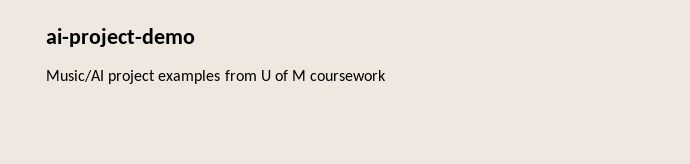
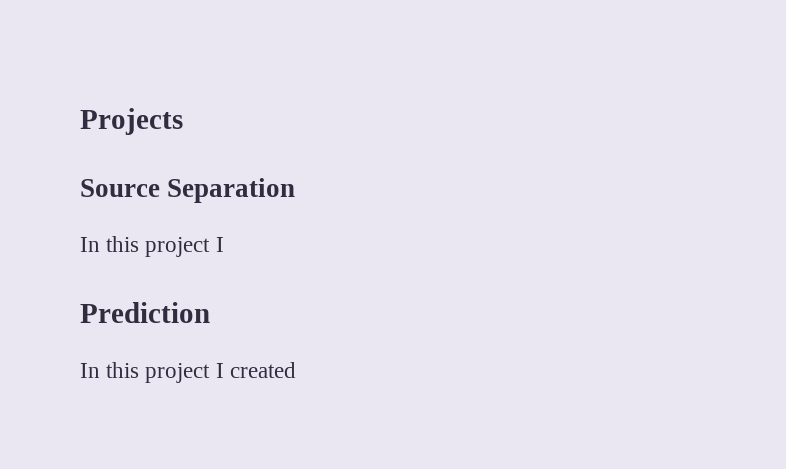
[46,28,195,47] [46,70,387,84] ai-project-demo // Music/AI project examples from U of M coursework -> [80,108,183,135] [80,178,296,203] [80,236,224,257] [80,302,210,323] [80,362,296,383] Projects // Source Separation // In this project I // Prediction // In this project I created

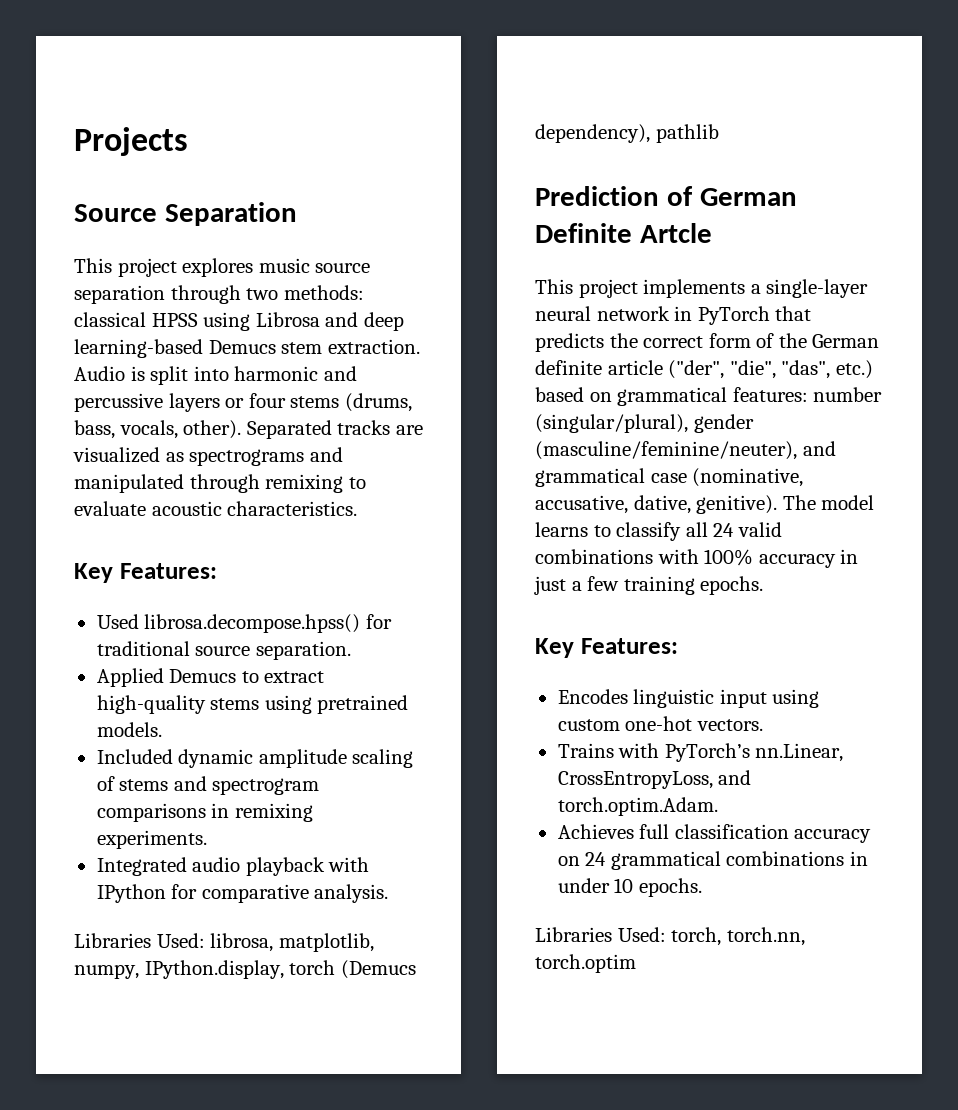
[80,236,224,257] [80,302,210,323] [80,362,296,383] In this project I // Prediction // In this project I created -> [74,258,371,277] [74,285,364,304] [74,312,404,331] [74,339,420,358] [74,366,357,385] [74,393,412,412] [74,420,423,439] [73,447,343,466] [74,474,366,493] [74,501,358,516] [74,563,217,583] [96,614,392,633] [96,641,351,660] [96,668,325,687] [96,695,409,714] [96,722,162,737] [96,749,414,768] [96,776,320,795] [96,803,313,822] [96,830,207,849] [96,857,370,876] [96,884,389,903] [74,933,374,952] [74,960,416,979] [535,124,719,143] [535,186,797,206] [535,223,712,243] [535,279,869,298] [535,306,812,325] [535,333,880,352] [535,360,873,379] [535,387,883,406] [535,414,754,433] [535,441,836,460] [535,468,804,487] [535,495,875,514] [535,522,782,541] [535,549,859,568] [534,576,764,595] [535,638,678,658] [557,689,820,708] [557,716,763,731] [557,743,844,762] [557,770,752,789] [557,797,718,816] [557,824,872,843] [557,851,868,870] [557,878,702,897] [535,927,805,946] [535,954,636,973] This project explores music source separation through two methods: classical HPSS using Librosa and deep learning-based Demucs stem extraction. Audio is split into harmonic and percussive layers or four stems (drums, bass, vocals, other). Separated tracks are visualized as spectrograms and manipulated through remixing to evaluate acoustic characteristics. // Key Features: // Used librosa.decompose.hpss() for traditional source separation. // Applied Demucs to extract high-quality stems using pretrained models. // Included dynamic amplitude scaling of stems and spectrogram comparisons in remixing experiments. // Integrated audio playback with IPython for comparative analysis. // Libraries Used: librosa, matplotlib, numpy, IPython.display, torch (Demucs dependency), pathlib // Prediction of German Definite Artcle // This project implements a single-layer neural network in PyTorch that predicts the correct form of the German definite article ("der", "die", "das", etc.) based on grammatical features: number (singular/plural), gender (masculine/feminine/neuter), and grammatical case (nominative, accusative, dative, genitive). The model learns to classify all 24 valid combinations with 100% accuracy in just a few training epochs. // Key Features: // Encodes linguistic input using custom one-hot vectors. // Trains with PyTorch’s nn.Linear, CrossEntropyLoss, and torch.optim.Adam. // Achieves full classification accuracy on 24 grammatical combinations in under 10 epochs. // Libraries Used: torch, torch.nn, torch.optim

